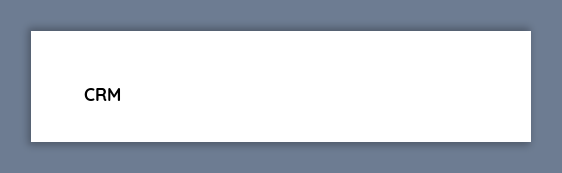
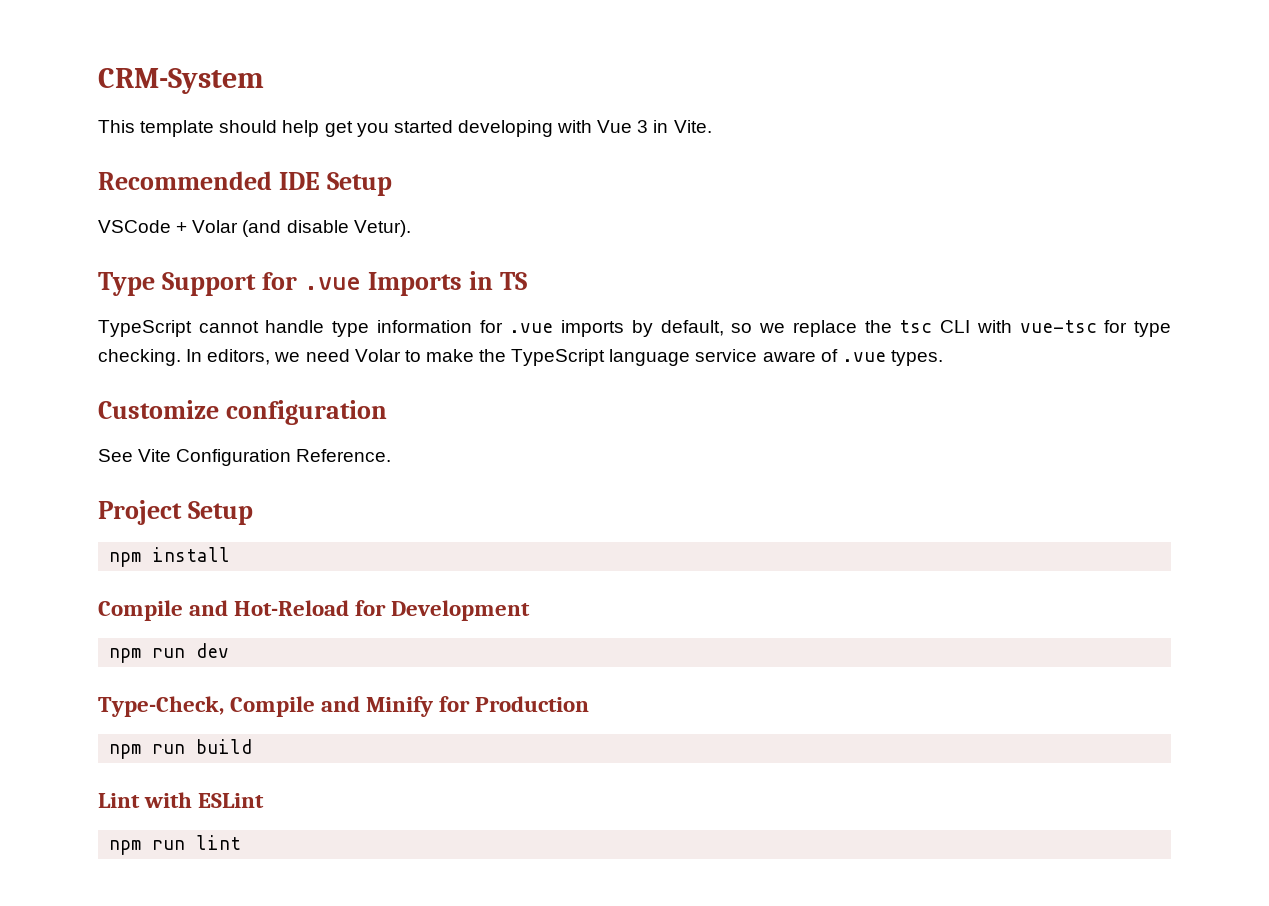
[84,88,121,101] CRM -> [98,68,264,94] [98,120,712,137] [98,171,393,196] [98,220,411,237] [98,271,528,296] [98,320,1171,337] [98,349,943,366] [98,400,388,425] [98,449,392,466] [98,500,254,525] [109,547,231,567] [98,600,531,621] [109,643,230,663] [98,696,590,717] [109,739,253,759] [98,792,265,808] [109,835,242,855] CRM-System // This template should help get you started developing with Vue 3 in Vite. // Recommended IDE Setup // VSCode + Volar (and disable Vetur). // Type Support for .vue Imports in TS // TypeScript cannot handle type information for .vue imports by default, so we replace the tsc CLI with vue-tsc for type checking. In editors, we need Volar to make the TypeScript language service aware of .vue types. // Customize configuration // See Vite Configuration Reference. // Project Setup // npm install // Compile and Hot-Reload for Development // npm run dev // Type-Check, Compile and Minify for Production // npm run build // Lint with ESLint // npm run lint

